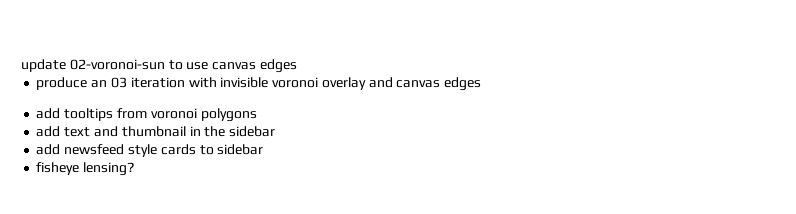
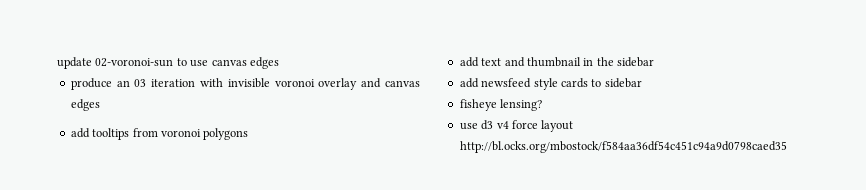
(135, 169) none -> [459,120,574,132] [459,141,787,153] // use d3 v4 force layout http://bl.ocks.org/mbostock/f584aa36df54c451c94a9d0798caed35

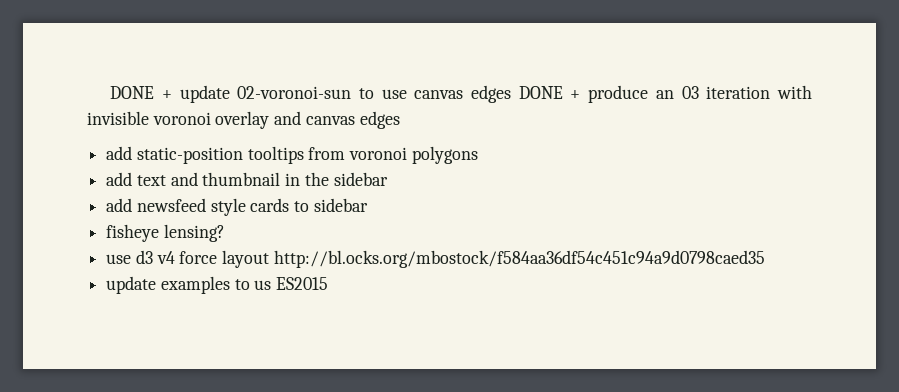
(57, 63) none -> [110,86,172,99] DONE +
(279, 63) // -> [518,86,581,99] DONE +
(90, 133) none -> [136,147,243,164] static-position
(787, 147) none -> [106,276,329,294] // update examples to us ES2015

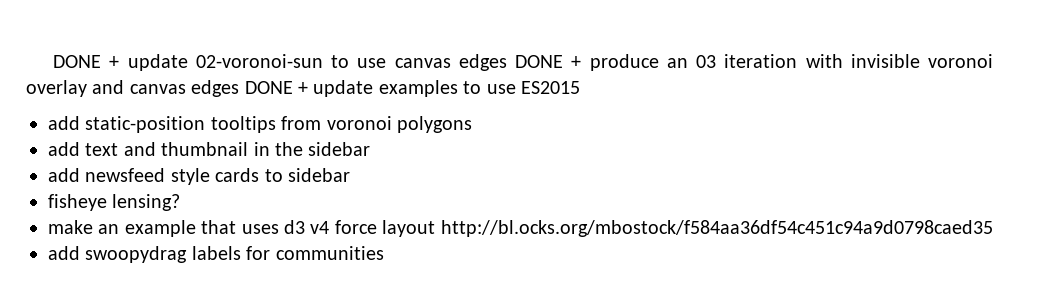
(400, 120) none -> [244,80,580,97] DONE + update examples to use ES2015
[106,254,132,264] use -> [48,220,279,237] make an example that uses
[106,276,329,294] update examples to us ES2015 -> [48,246,384,263] add swoopydrag labels for communities

